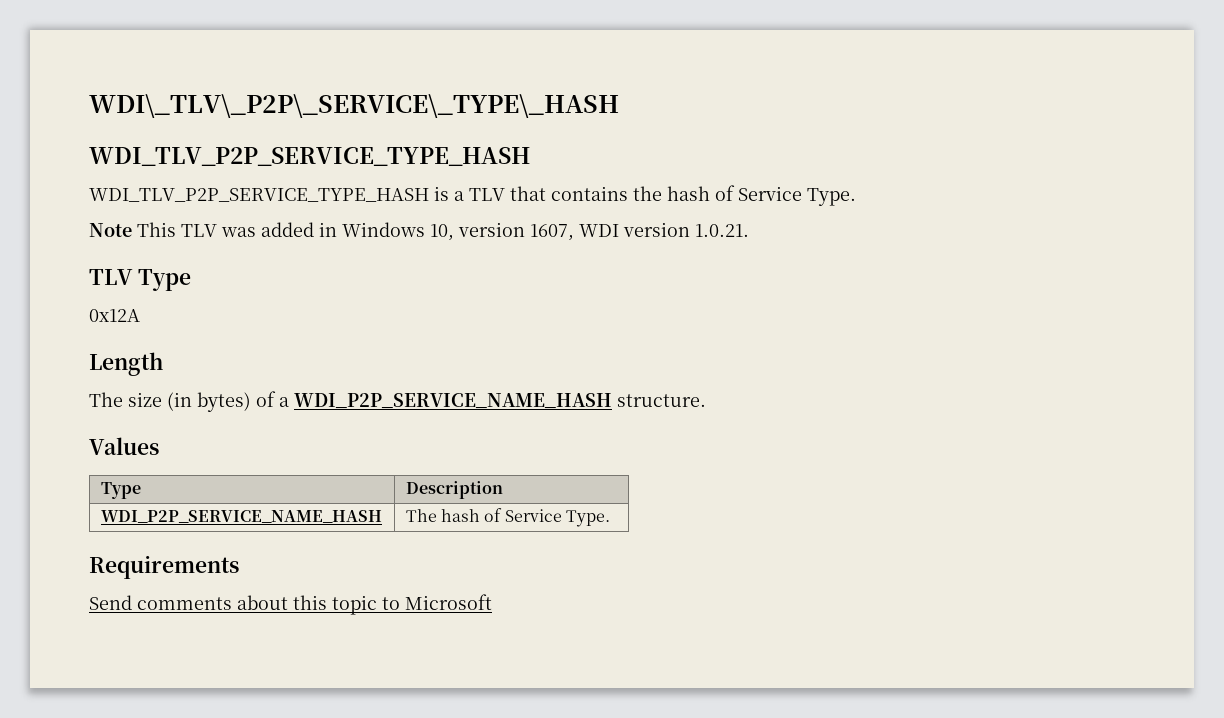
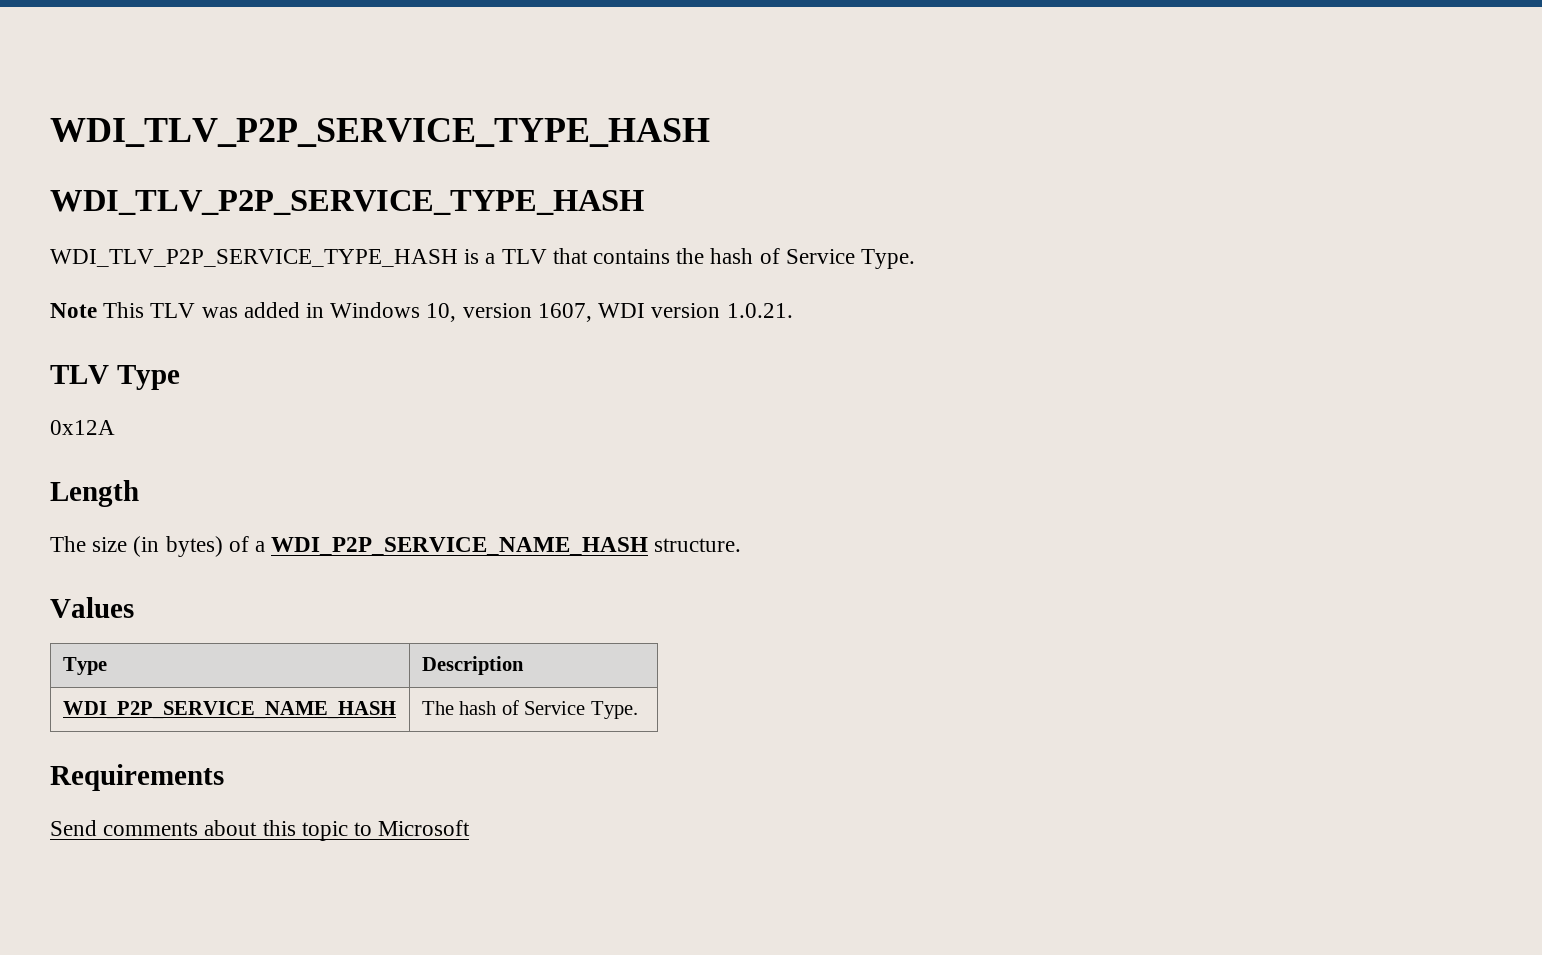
[89,94,619,118] WDI\_TLV\_P2P\_SERVICE\_TYPE\_HASH -> [50,118,710,147] WDI_TLV_P2P_SERVICE_TYPE_HASH

